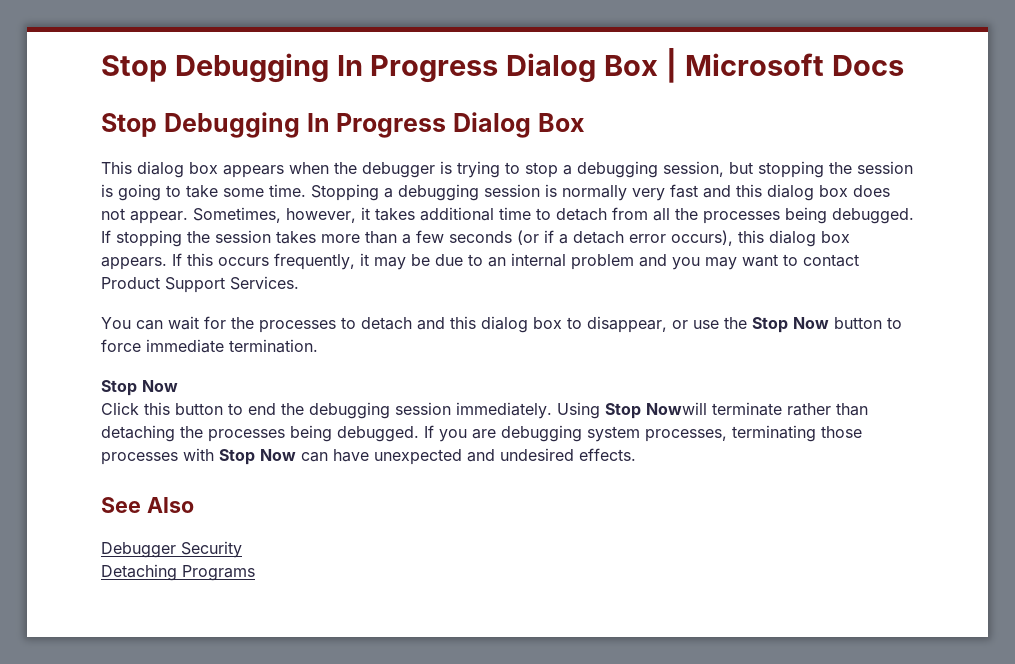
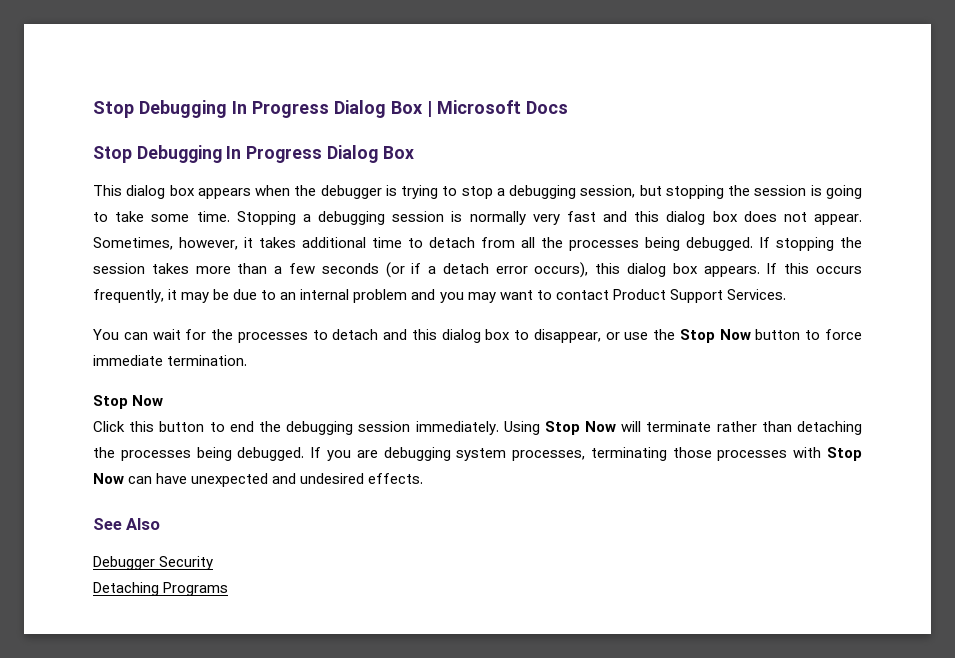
[646,402,707,415] Nowwill -> [585,421,642,432] Now will

